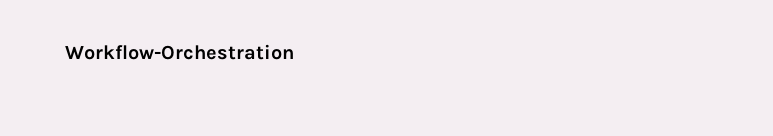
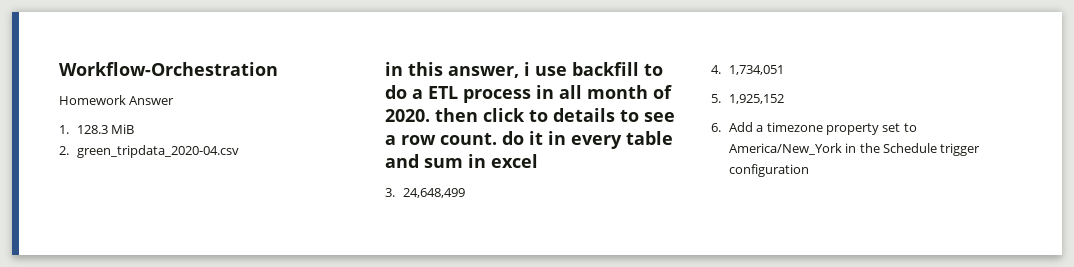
(294, 52) none -> [59,95,175,105] [59,124,135,134] [59,145,239,158] [385,62,663,78] [385,85,672,103] [385,108,675,122] [385,131,673,149] [385,154,538,168] [385,188,465,198] [711,65,784,75] [711,94,784,104] [711,122,917,135] [728,143,981,156] [728,164,809,177] // Homework Answer // 1. 128.3 MiB // 2. green_tripdata_2020-04.csv // in this answer, i use backfill to do a ETL process in all month of 2020. then click to details to see a row count. do it in every table and sum in excel // 3. 24,648,499 // 4. 1,734,051 // 5. 1,925,152 // 6. Add a timezone property set to America/New_York in the Schedule trigger configuration

